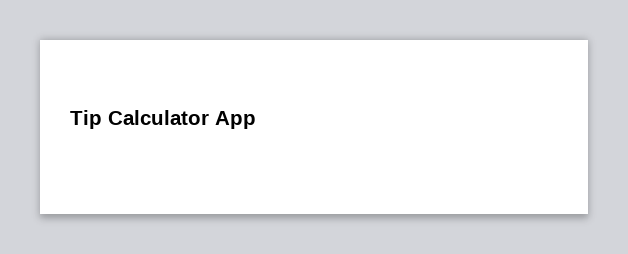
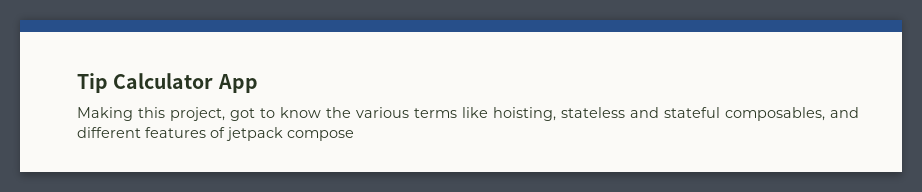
(256, 120) none -> [77,107,859,121] [77,127,354,141] // Making this project, got to know the various terms like hoisting, stateless and stateful composables, and different features of jetpack compose

